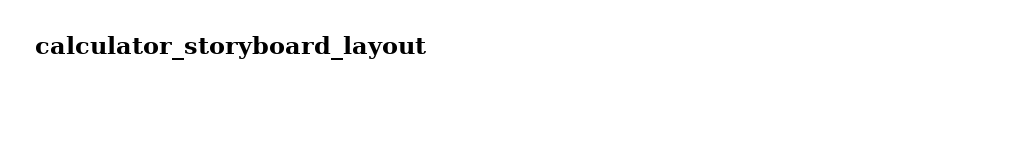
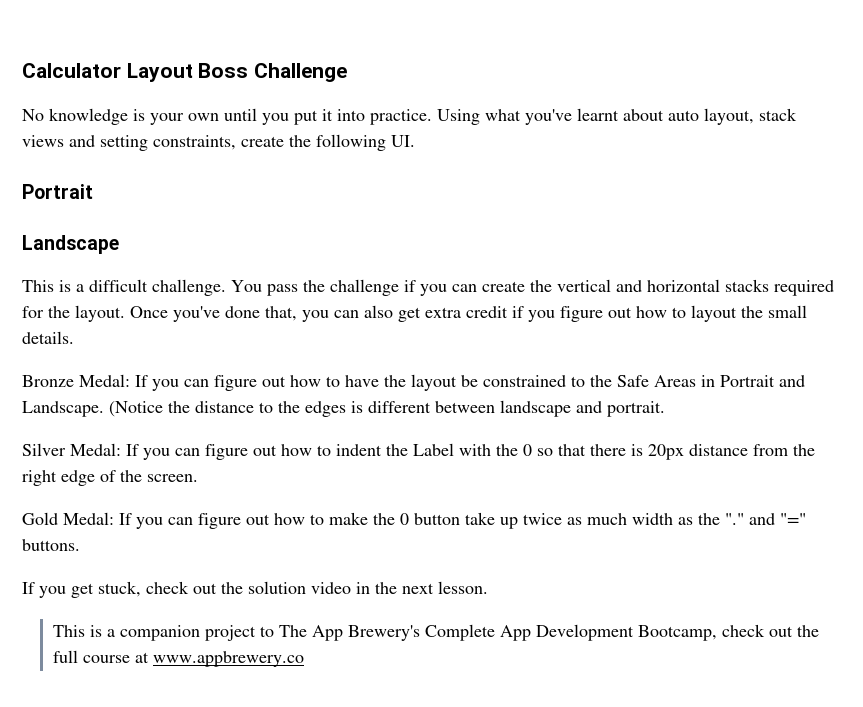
[35,36,426,60] calculator_storyboard_layout -> [22,63,348,82] [22,108,797,125] [22,134,415,151] [22,184,93,199] [22,235,119,254] [22,279,834,296] [22,305,807,322] [22,331,74,344] [22,374,805,391] [22,400,665,417] [22,443,815,460] [22,470,198,486] [22,512,806,529] [22,539,80,551] [22,581,488,598] [52,624,819,641] [52,650,304,667] Calculator Layout Boss Challenge // No knowledge is your own until you put it into practice. Using what you've learnt about auto layout, stack views and setting constraints, create the following UI. // Portrait // Landscape // This is a difficult challenge. You pass the challenge if you can create the vertical and horizontal stacks required for the layout. Once you've done that, you can also get extra credit if you figure out how to layout the small details. // Bronze Medal: If you can figure out how to have the layout be constrained to the Safe Areas in Portrait and Landscape. (Notice the distance to the edges is different between landscape and portrait. // Silver Medal: If you can figure out how to indent the Label with the 0 so that there is 20px distance from the right edge of the screen. // Gold Medal: If you can figure out how to make the 0 button take up twice as much width as the "." and "=" buttons. // If you get stuck, check out the solution video in the next lesson. // This is a companion project to The App Brewery's Complete App Development Bootcamp, check out the full course at www.appbrewery.co

